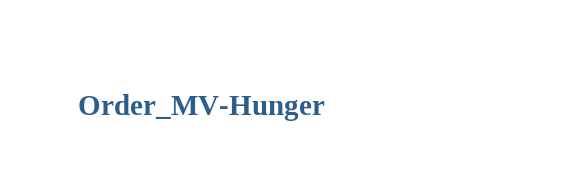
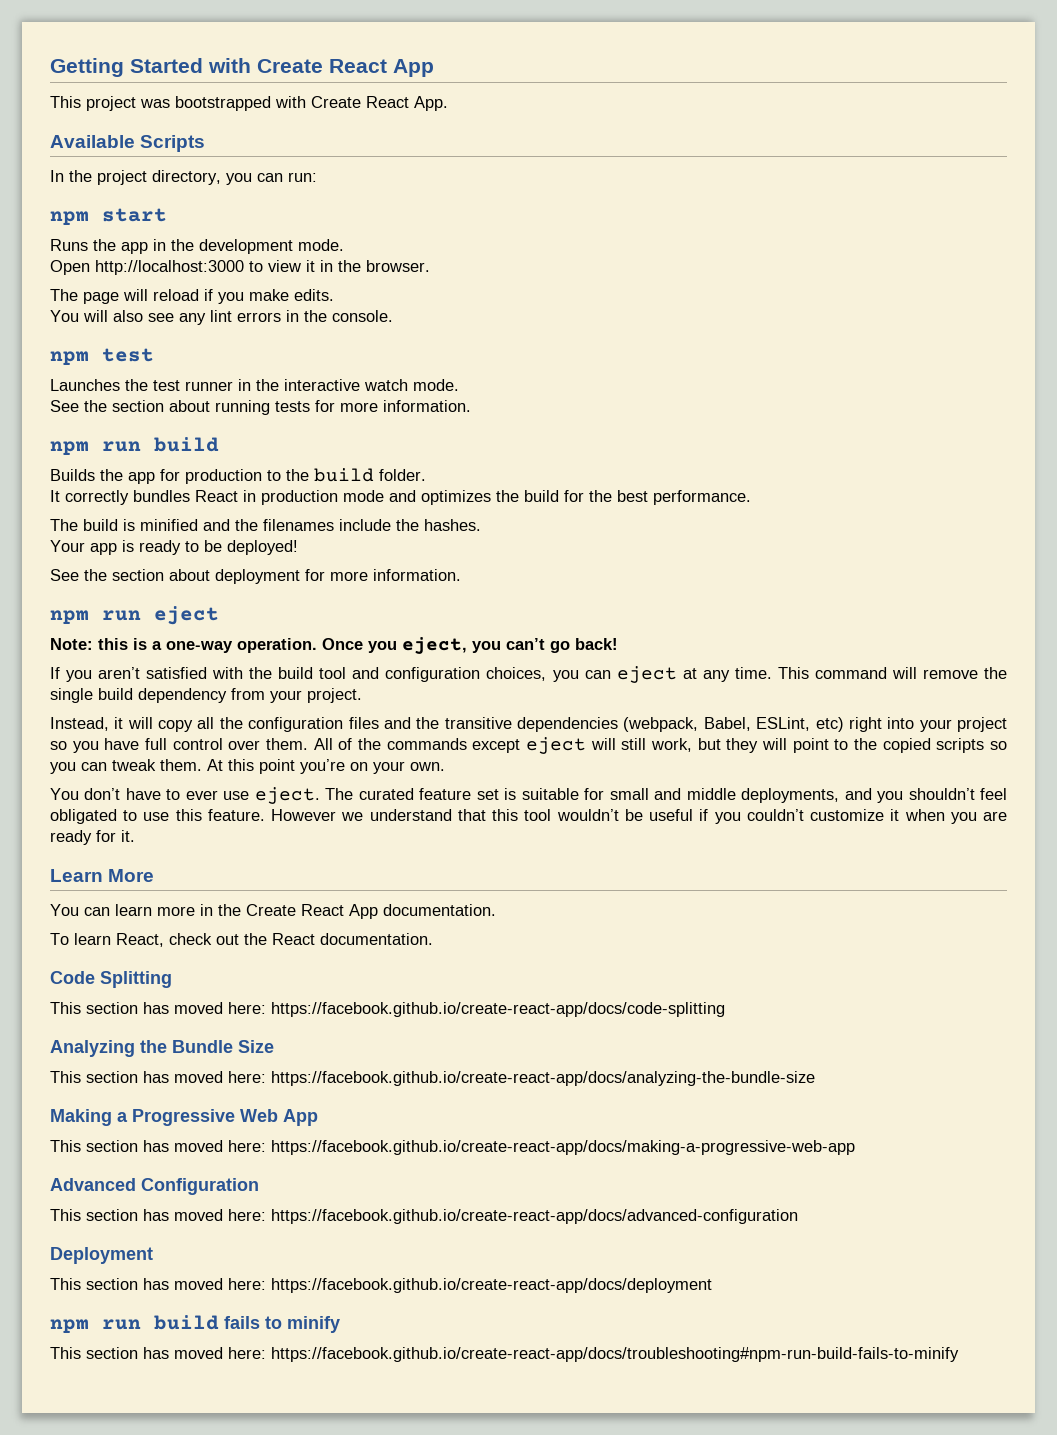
[78,94,325,121] Order_MV-Hunger -> [50,58,434,77] [50,96,448,111] [50,135,206,152] [50,170,317,185] [50,208,167,225] [50,239,344,254] [50,260,430,275] [50,289,334,304] [50,310,393,325] [50,348,154,365] [50,379,459,391] [50,400,471,415] [50,437,219,455] [50,468,426,484] [50,490,751,505] [50,519,481,531] [50,540,298,555] [50,569,461,584] [50,606,219,625] [50,637,618,654] [50,666,1007,683] [50,688,362,703] [50,717,1007,732] [50,737,1007,754] [50,759,445,774] [50,787,1008,804] [50,809,1007,824] [50,830,135,845] [50,869,155,882] [50,904,496,919] [50,933,433,947] [50,971,172,988] [50,1002,725,1017] [50,1040,274,1057] [50,1071,815,1086] [50,1109,318,1126] [50,1140,855,1155] [50,1178,259,1195] [50,1209,798,1224] [50,1247,153,1264] [50,1278,712,1293] [50,1315,340,1333] [50,1347,959,1362] Getting Started with Create React App // This project was bootstrapped with Create React App. // Available Scripts // In the project directory, you can run: // npm start // Runs the app in the development mode. // Open http://localhost:3000 to view it in the browser. // The page will reload if you make edits. // You will also see any lint errors in the console. // npm test // Launches the test runner in the interactive watch mode. // See the section about running tests for more information. // npm run build // Builds the app for production to the build folder. // It correctly bundles React in production mode and optimizes the build for the best performance. // The build is minified and the filenames include the hashes. // Your app is ready to be deployed! // See the section about deployment for more information. // npm run eject // Note: this is a one-way operation. Once you eject, you can’t go back! // If you aren’t satisfied with the build tool and configuration choices, you can eject at any time. This command will remove the single build dependency from your project. // Instead, it will copy all the configuration files and the transitive dependencies (webpack, Babel, ESLint, etc) right into your project so you have full control over them. All of the commands except eject will still work, but they will point to the copied scripts so you can tweak them. At this point you’re on your own. // You don’t have to ever use eject. The curated feature set is suitable for small and middle deployments, and you shouldn’t feel obligated to use this feature. However we understand that this tool wouldn’t be useful if you couldn’t customize it when you are ready for it. // Learn More // You can learn more in the Create React App documentation. // To learn React, check out the React documentation. // Code Splitting // This section has moved here: https://facebook.github.io/create-react-app/docs/code-splitting // Analyzing the Bundle Size // This section has moved here: https://facebook.github.io/create-react-app/docs/analyzing-the-bundle-size // Making a Progressive Web App // This section has moved here: https://facebook.github.io/create-react-app/docs/making-a-progressive-web-app // Advanced Configuration // This section has moved here: https://facebook.github.io/create-react-app/docs/advanced-configuration // Deployment // This section has moved here: https://facebook.github.io/create-react-app/docs/deployment // npm run build fails to minify // This section has moved here: https://facebook.github.io/create-react-app/docs/troubleshooting#npm-run-build-fails-to-minify

